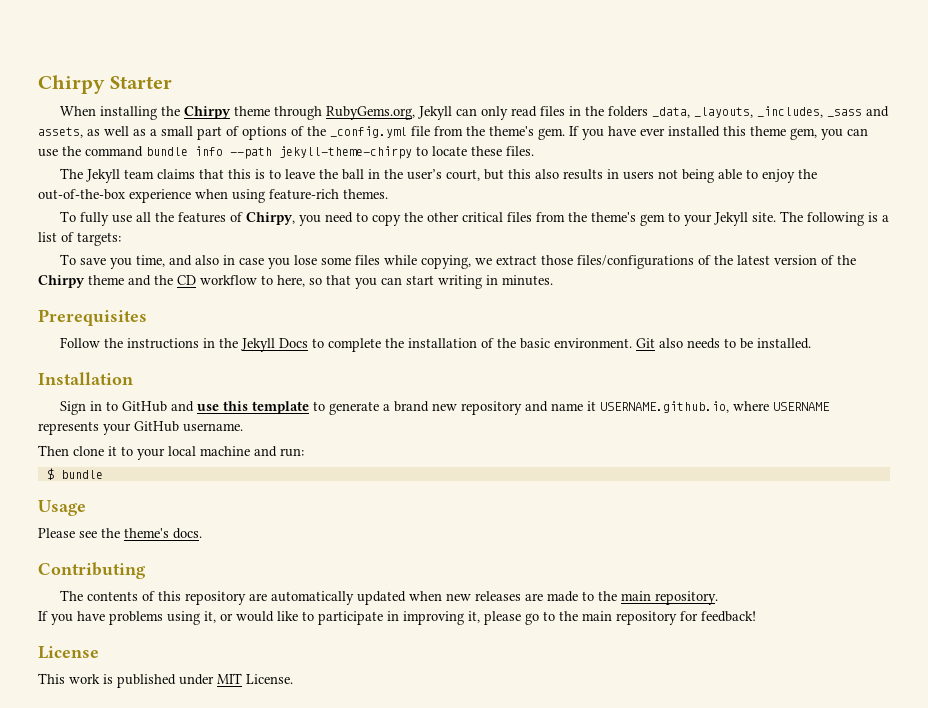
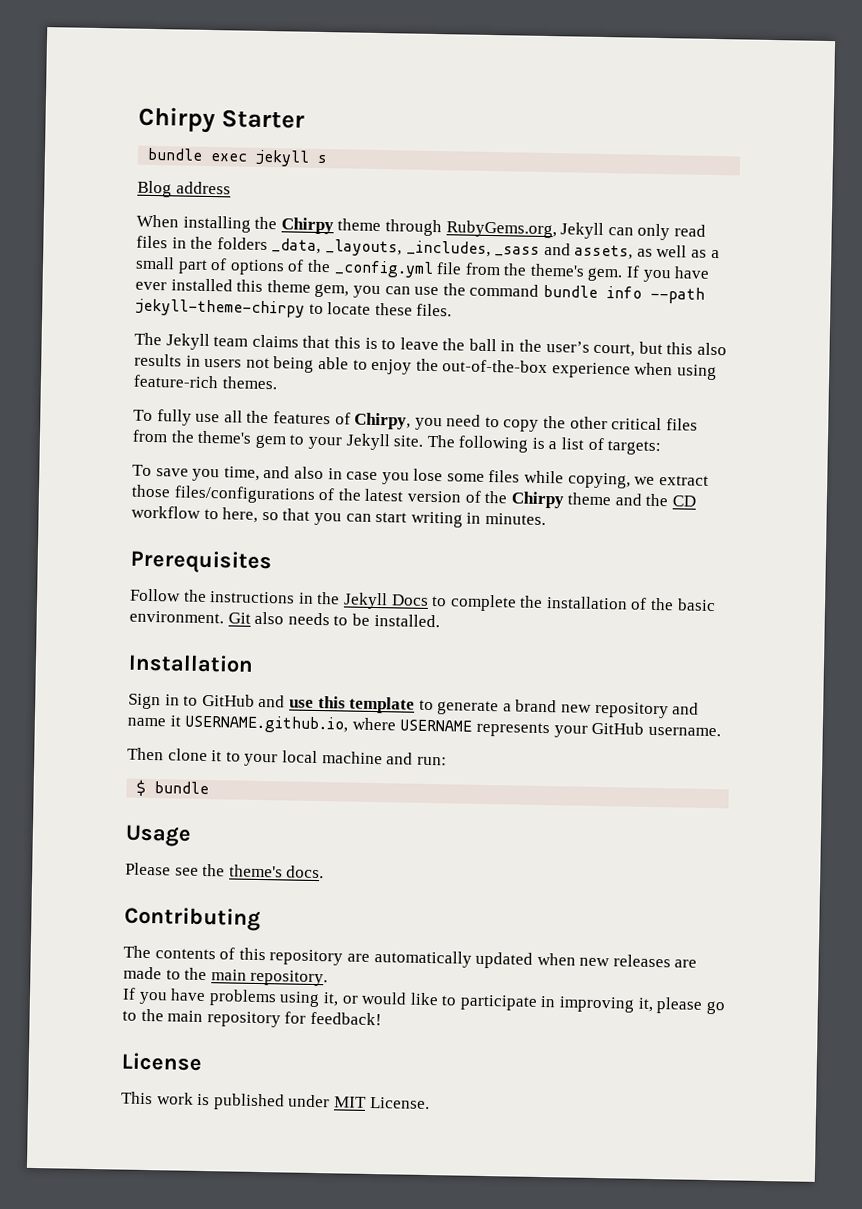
(172, 82) none -> [147,147,328,167] [137,180,231,198] // bundle exec jekyll s // Blog address

